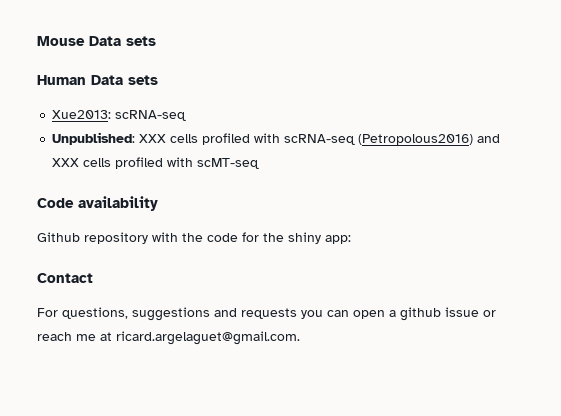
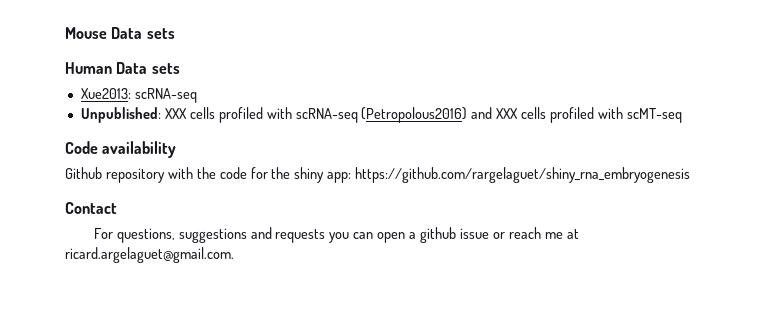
(351, 239) none -> [355,167,691,183] https://github.com/rargelaguet/shiny_rna_embryogenesis

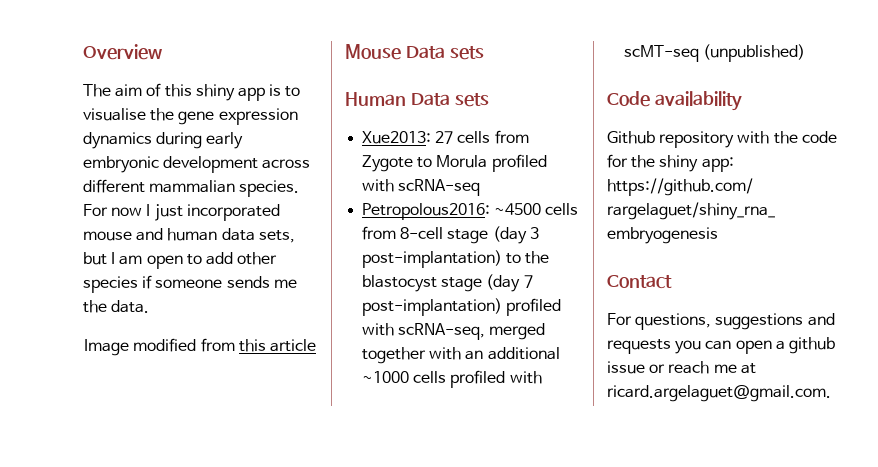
(65, 33) none -> [83,44,162,60] [83,83,301,101] [83,108,298,125] [83,132,244,149] [83,156,311,173] [83,179,300,197] [83,204,280,221] [83,228,295,243] [83,252,278,269] [83,275,297,293] [83,300,150,313] [84,338,316,356] Overview // The aim of this shiny app is to visualise the gene expression dynamics during early embryonic development across different mammalian species. For now I just incorporated mouse and human data sets, but I am open to add other species if someone sends me the data. // Image modified from this article //
[134,88,197,103] [80,107,519,123] scRNA-seq // Unpublished: XXX cells profiled with scRNA-seq (Petropolous2016) and XXX -> [435,130,529,144] [362,154,547,172] [362,179,481,196] [362,203,579,220] [362,226,539,244] [362,250,550,268] [362,274,533,292] [362,298,562,316] [362,323,546,340] [362,347,560,364] [362,371,410,383] 27 cells from Zygote to Morula profiled with scRNA-seq // Petropolous2016: ~4500 cells from 8-cell stage (day 3 post-implantation) to the blastocyst stage (day 7 post-implantation) profiled with scRNA-seq, merged together with an additional ~1000
(682, 115) none -> [703,44,806,62] (unpublished)

